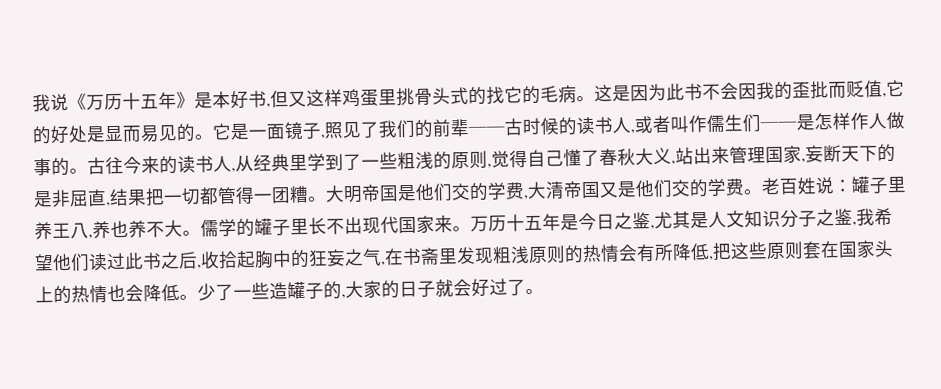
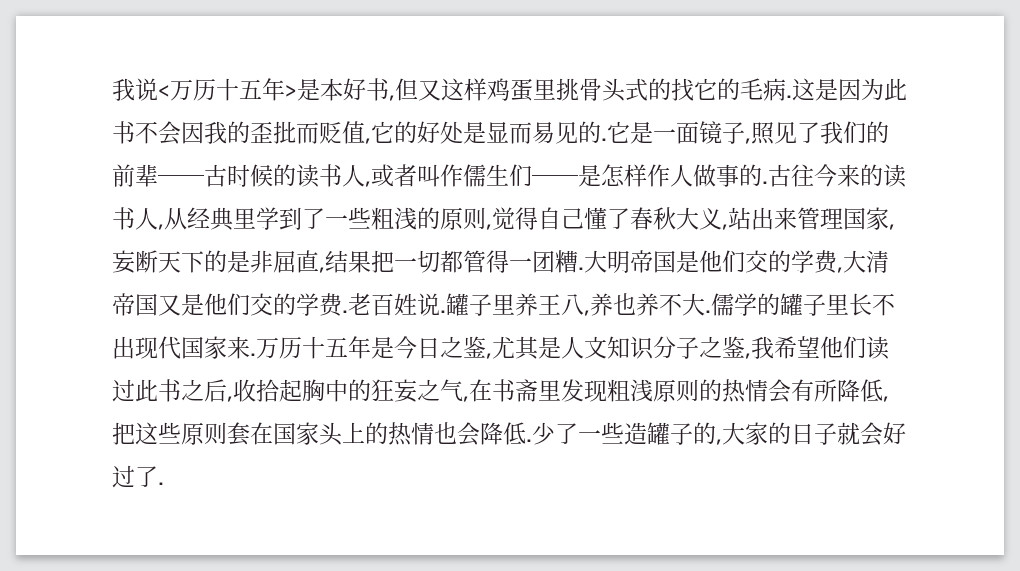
[68,91,195,111] 《万历十五年》 -> [158,78,297,101] <万历十五年>
[576,95,595,102] 。 -> [786,95,792,98] .
[194,134,214,140] 。 -> [601,138,607,141] .
[69,168,88,174] 。 -> [762,181,768,184] .
[308,196,327,202] 。 -> [578,267,584,270] .
[743,189,763,195] 。 -> [342,310,348,313] .
[833,179,853,192] ： -> [440,310,446,313] .
[182,230,201,236] 。 -> [705,310,711,313] .
[452,226,471,232] 。 -> [250,353,256,356] .
[179,294,198,300] 。 -> [526,439,532,442] .
[525,288,544,295] 。 -> [158,482,164,485] .

